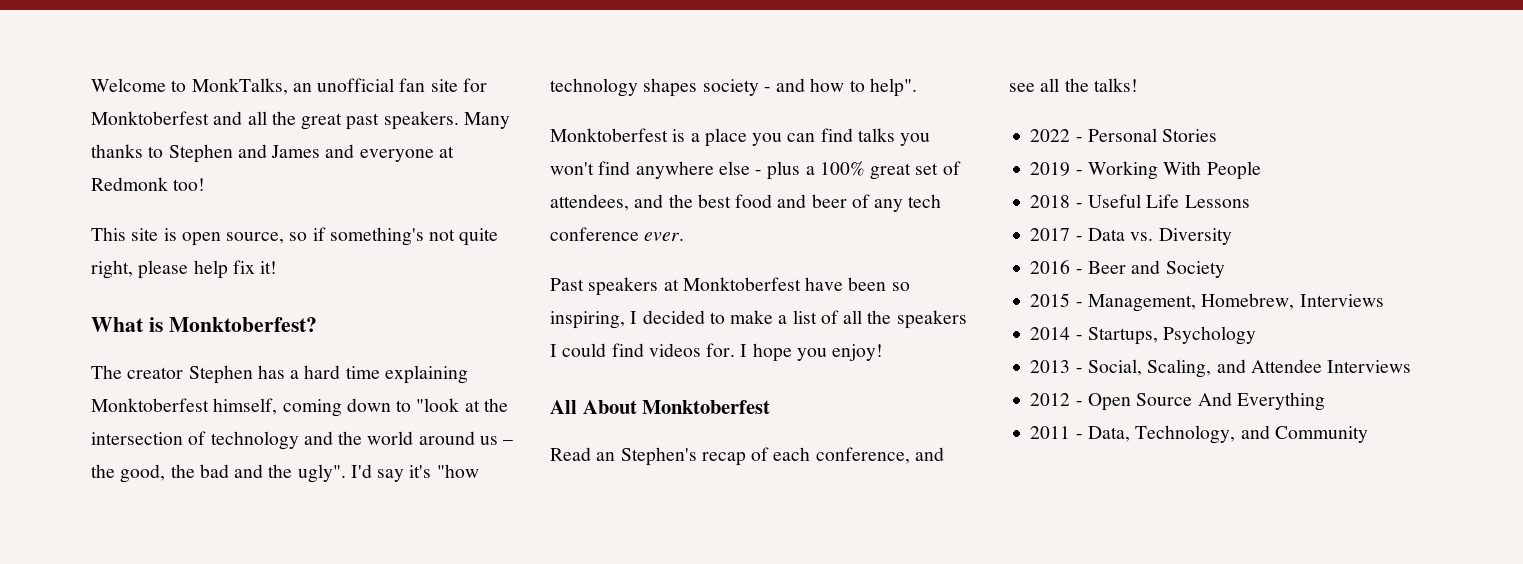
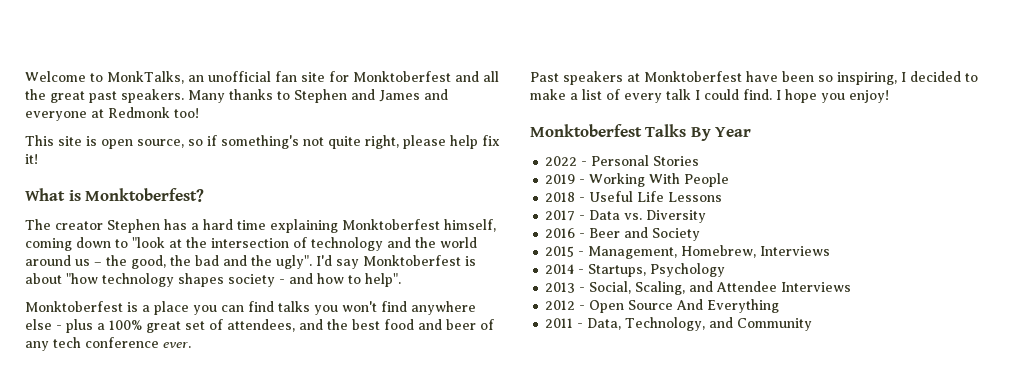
[409,465,432,478] it's -> [363,255,476,266] [25,273,62,284] Monktoberfest is about
[843,310,967,329] [550,343,736,357] all the speakers I could find videos for. -> [624,89,772,103] every talk I could find.
[550,400,771,414] [550,447,944,466] [1009,78,1138,92] All About Monktoberfest // Read an Stephen's recap of each conference, and see all the talks! -> [530,124,752,141] Monktoberfest Talks By Year

